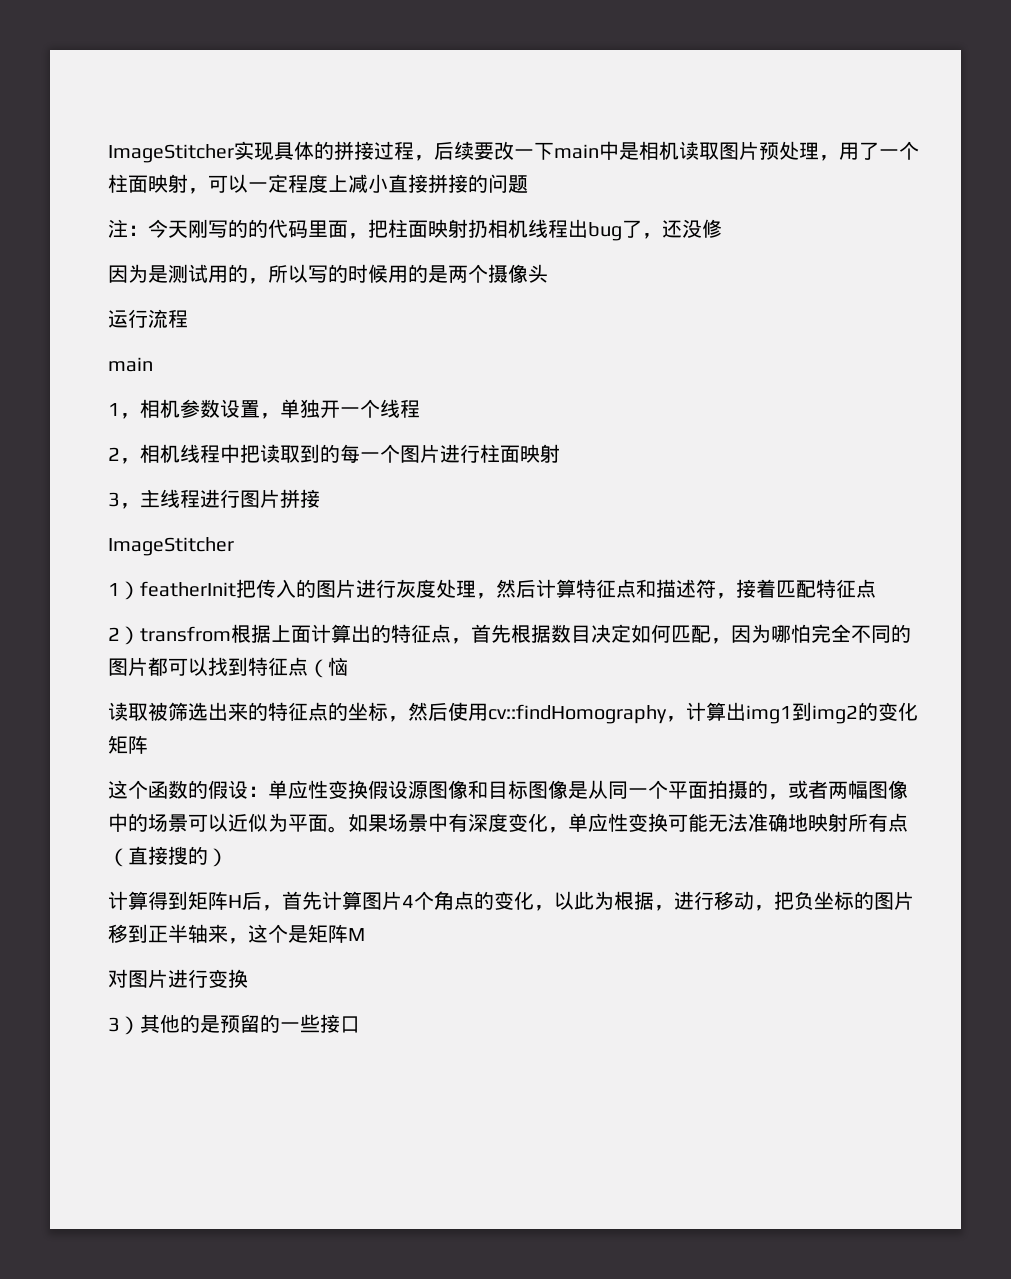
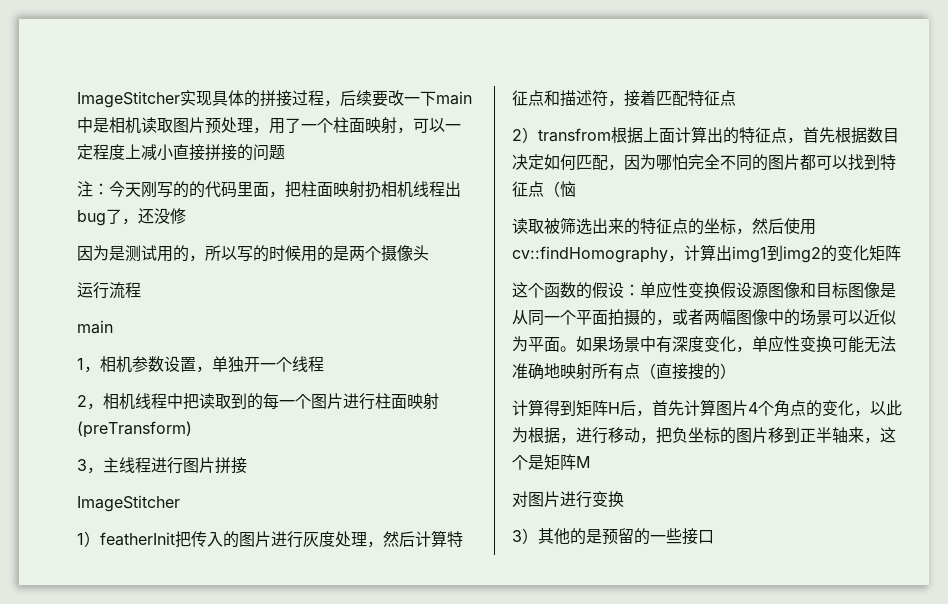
(560, 453) none -> [77,421,192,438] (preTransform)

